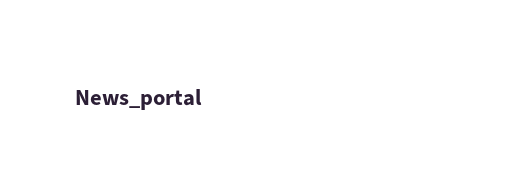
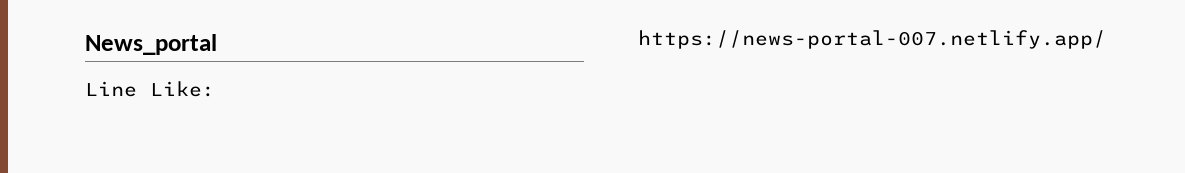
(202, 99) none -> [85,81,215,97] [638,30,1106,49] // Line Like: https://news-portal-007.netlify.app/

